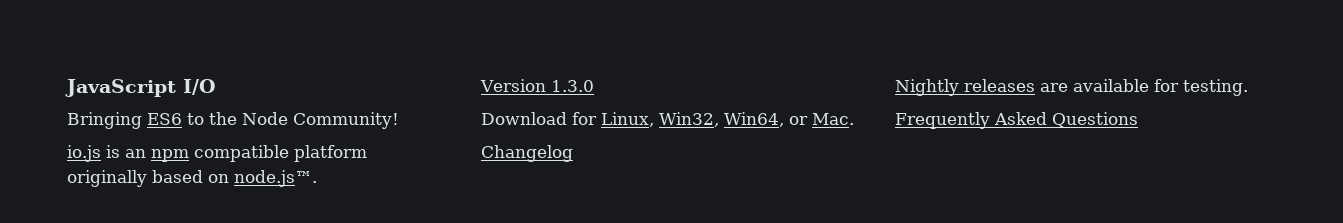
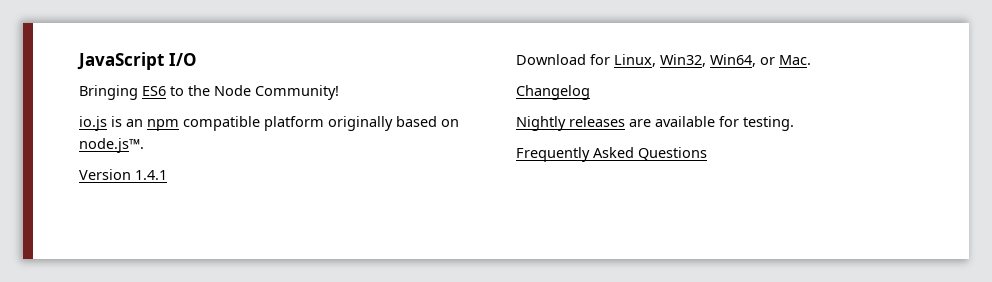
[550,80,594,92] 1.3.0 -> [135,170,167,180] 1.4.1

